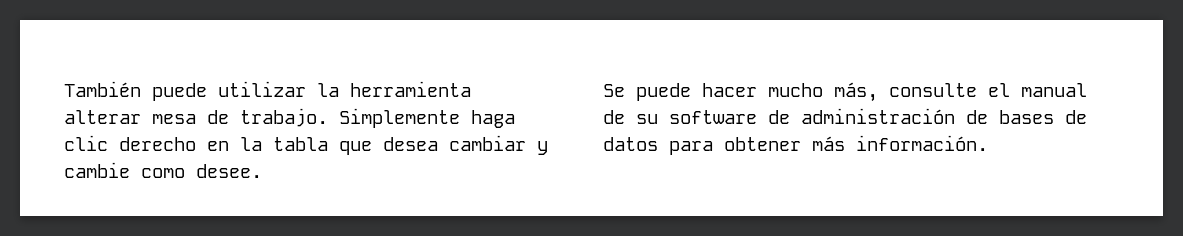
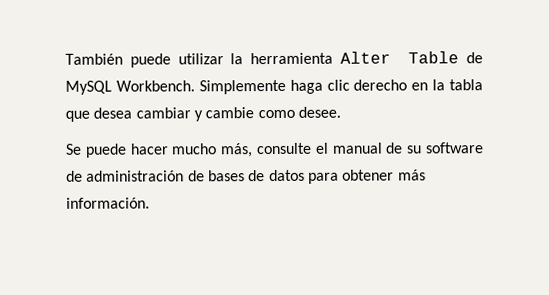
[64,108,328,127] alterar mesa de trabajo. -> [340,51,483,64] [65,80,195,95] Alter Table de MySQL Workbench.

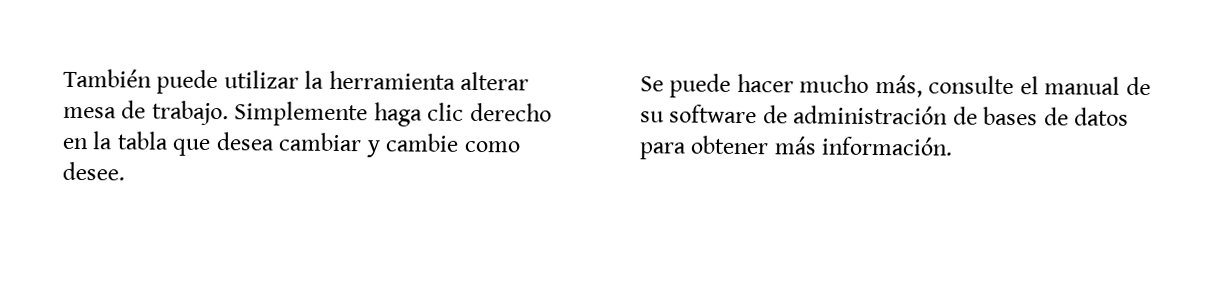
[340,51,483,64] [65,80,195,95] Alter Table de MySQL Workbench. -> [460,71,530,91] [63,100,229,126] alterar mesa de trabajo.

